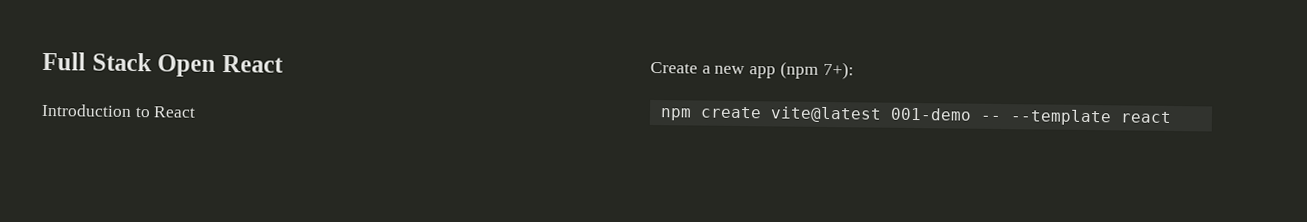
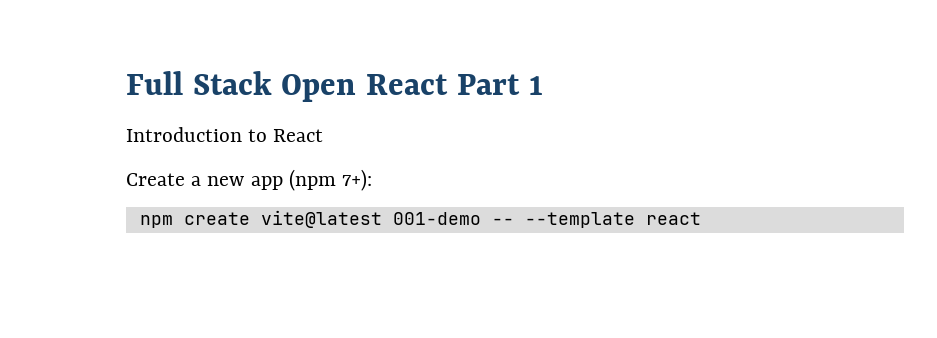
(284, 64) none -> [456,74,543,95] Part 1

